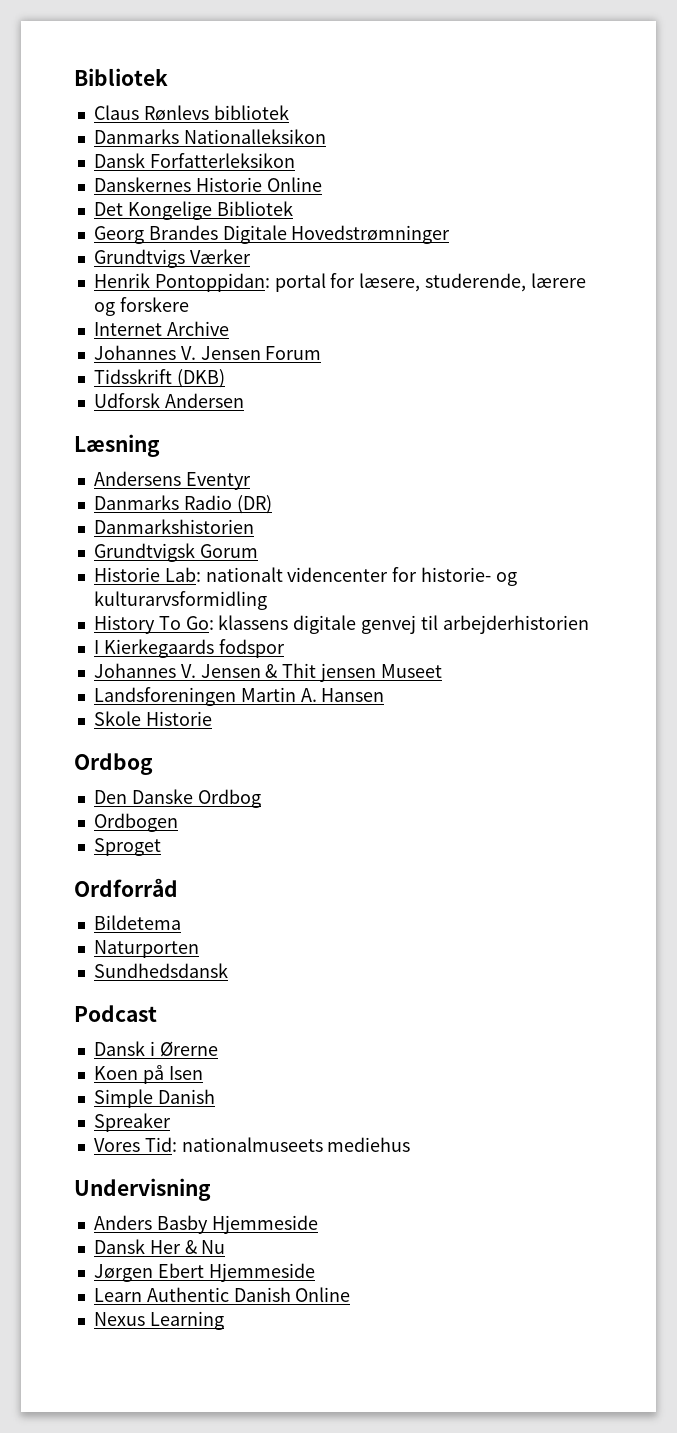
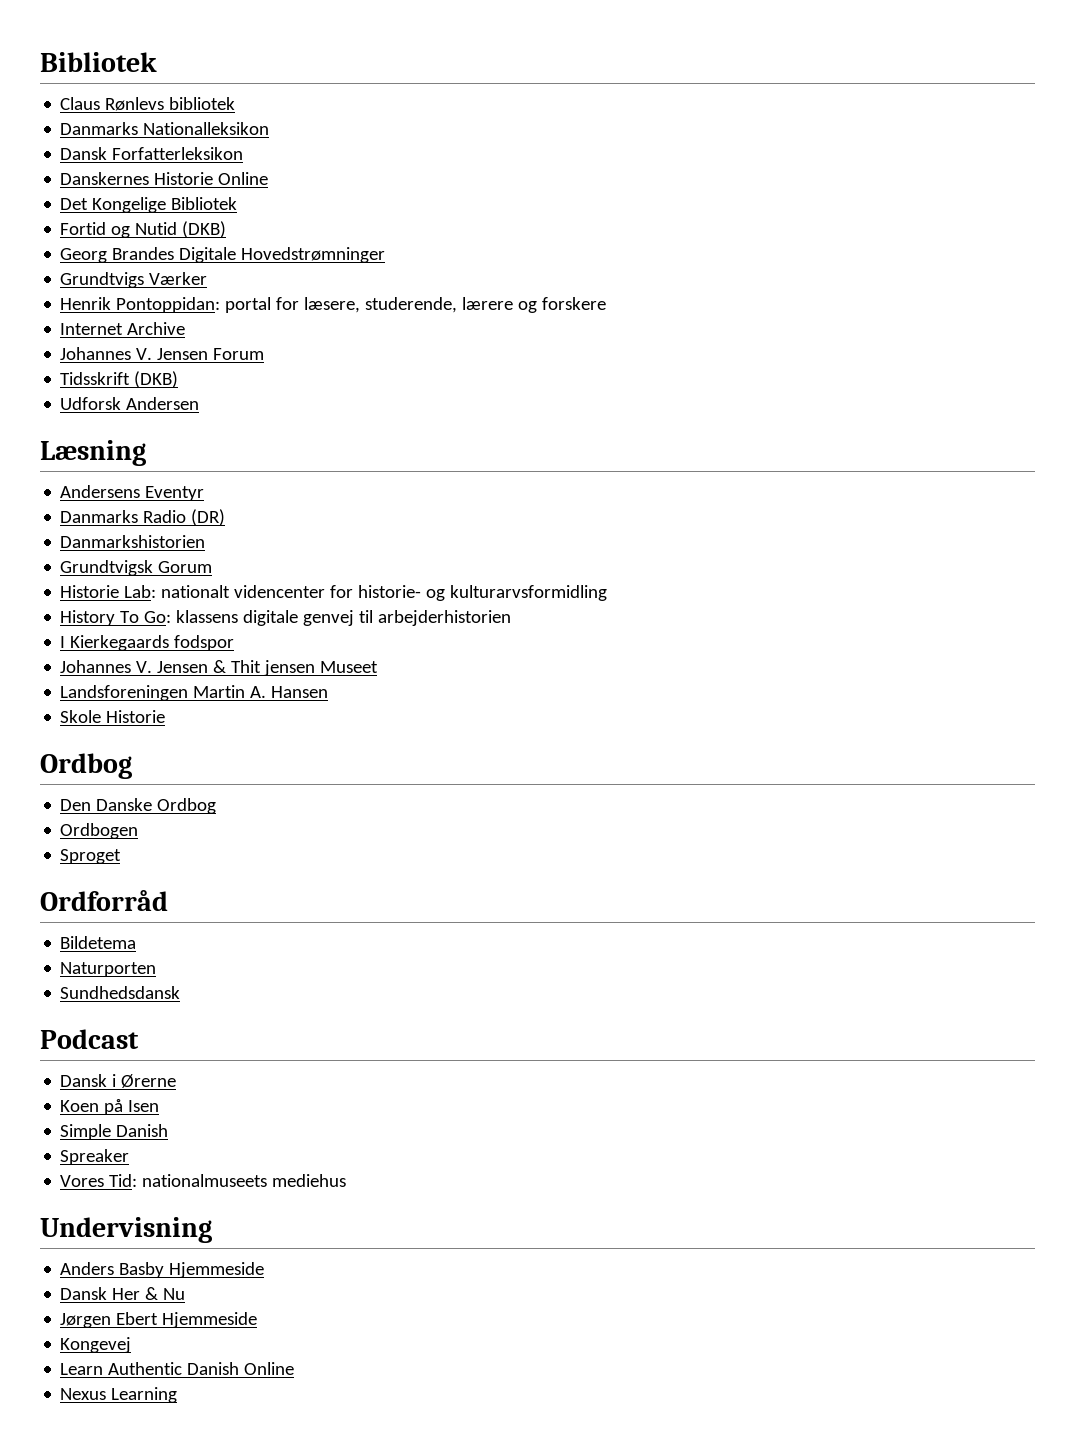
(293, 208) none -> [60,221,227,238] // Fortid og Nutid (DKB)
(315, 1272) none -> [60,1337,132,1353] // Kongevej

